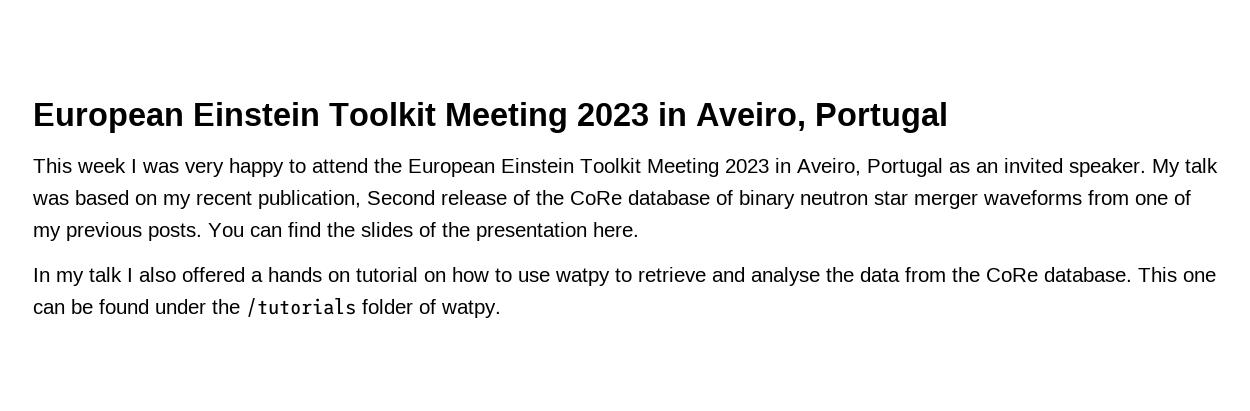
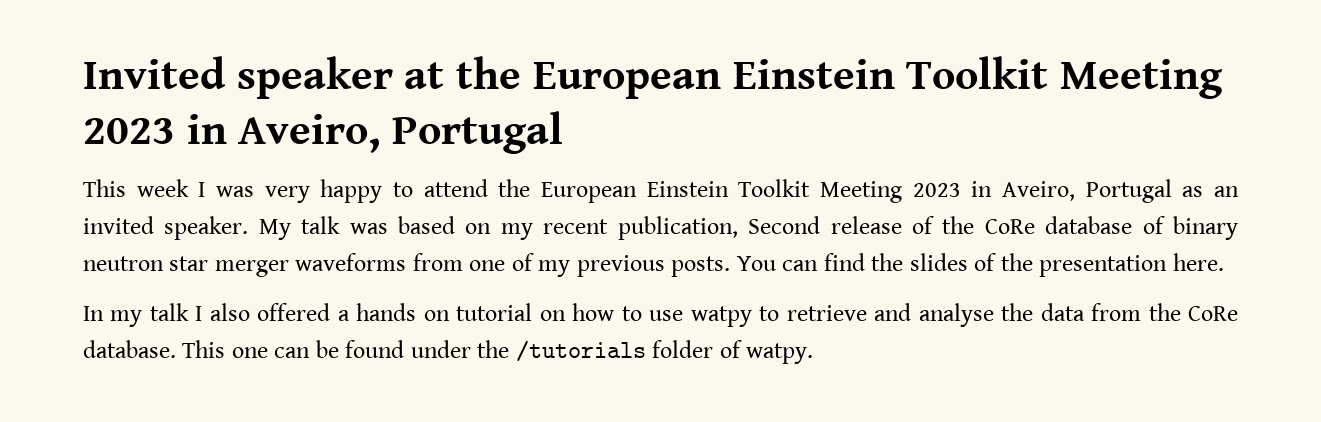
(33, 118) none -> [83,56,522,99] Invited speaker at the

